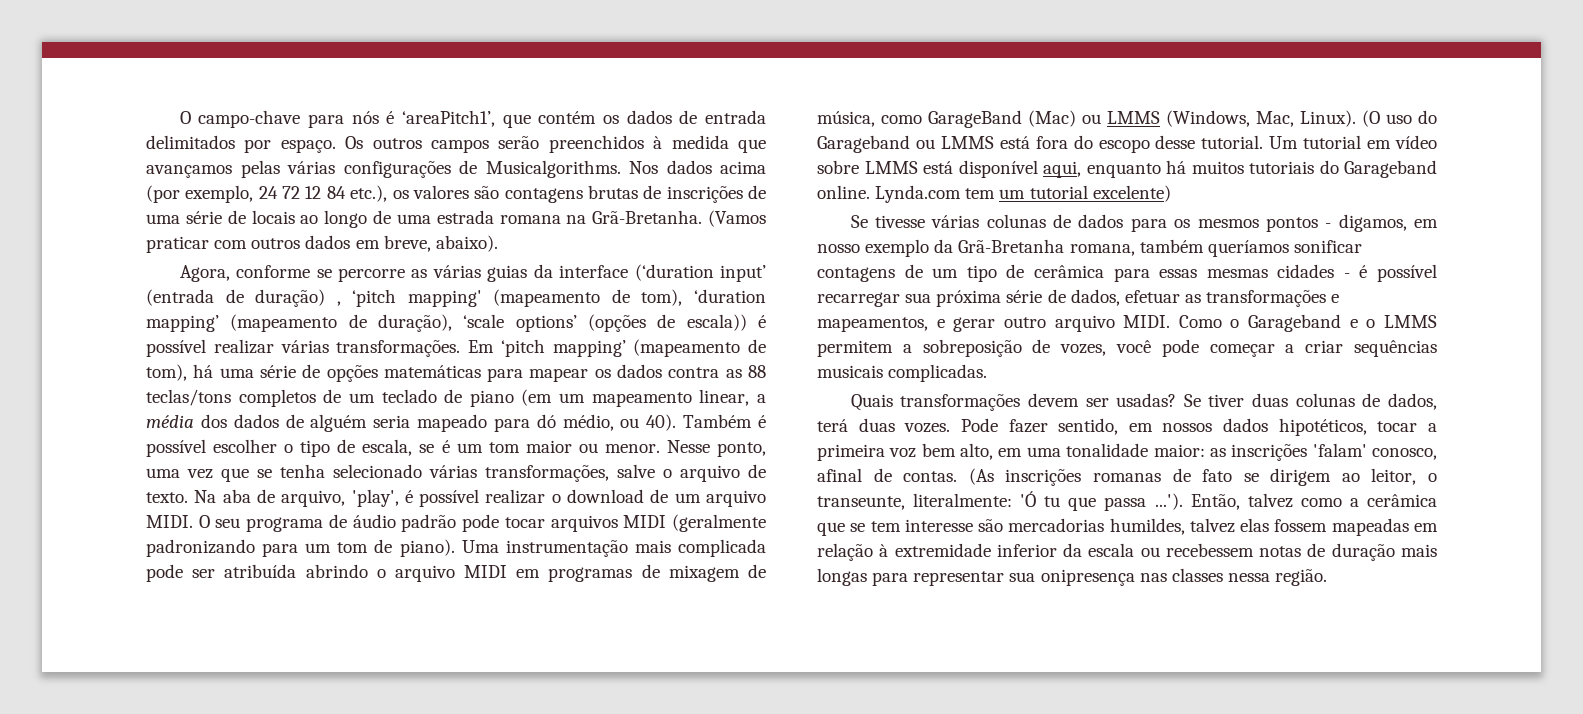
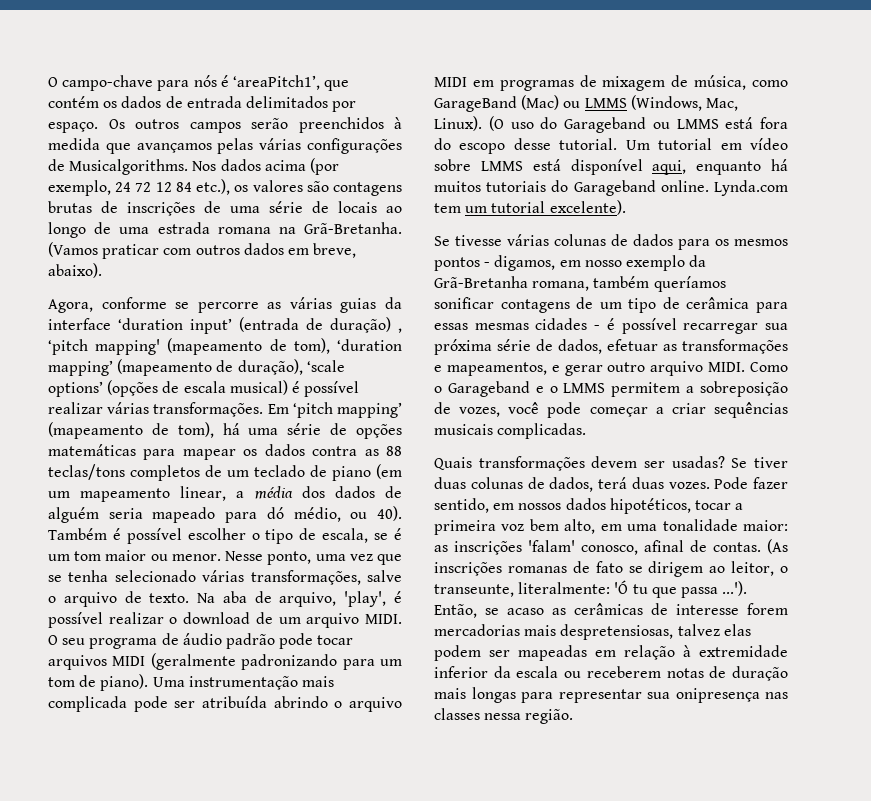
[634,264,714,281] (‘duration -> [118,318,183,330] ‘duration
[686,314,747,331] escala)) -> [183,380,288,395] escala musical)
[1092,185,1171,202] excelente) -> [549,200,626,215] excelente).
[1247,493,1437,508] [817,518,1328,536] talvez como a cerâmica que se tem interesse são mercadorias humildes, talvez elas fossem -> [485,603,788,615] [434,624,751,640] [434,645,510,661] se acaso as cerâmicas de interesse forem mercadorias mais despretensiosas, talvez elas podem ser
[1165,543,1254,557] recebessem -> [586,666,661,678] receberem

